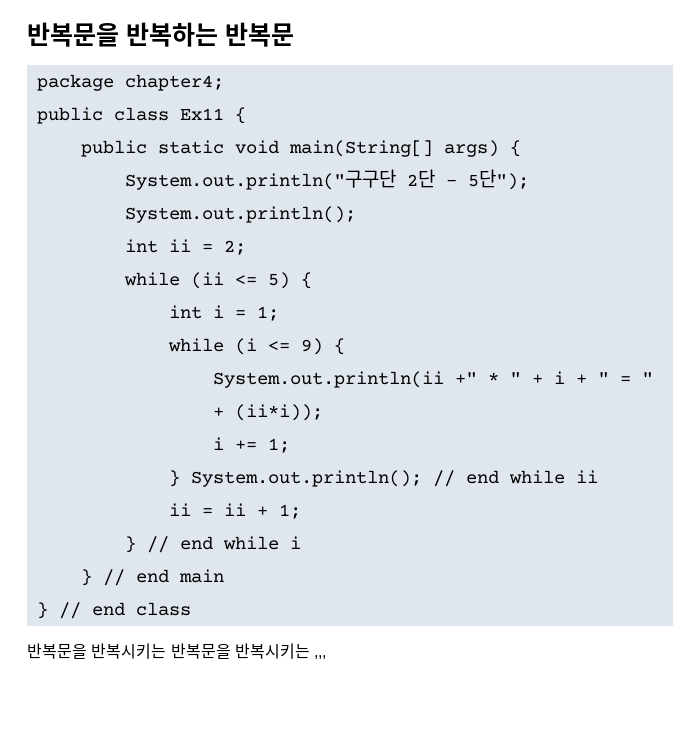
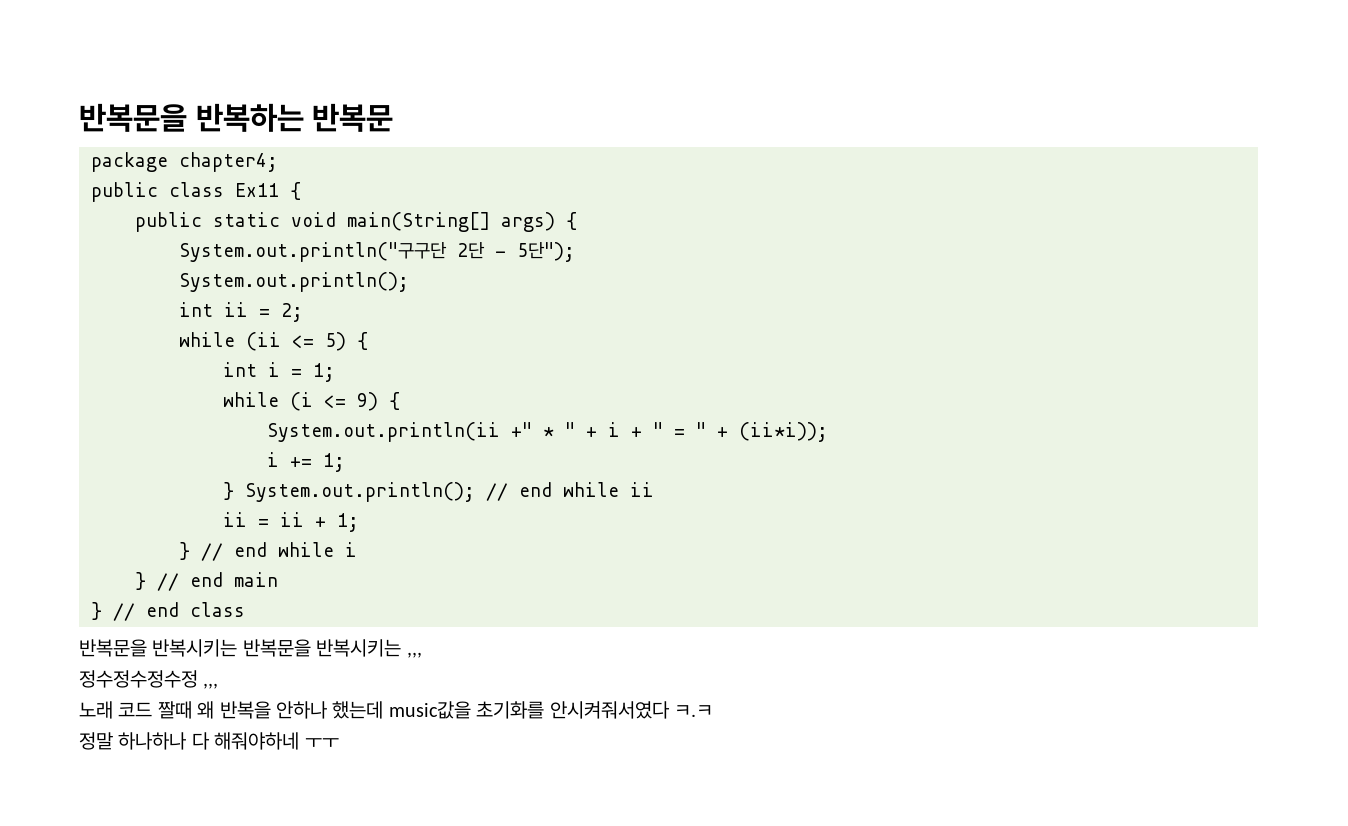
(327, 657) none -> [79,670,219,689] [79,701,713,719] [79,732,339,750] // 정수정수정수정 ,,, // 노래 코드 짤때 왜 반복을 안하나 했는데 music값을 초기화를 안시켜줘서였다 ㅋ.ㅋ // 정말 하나하나 다 해줘야하네 ㅜㅜ

